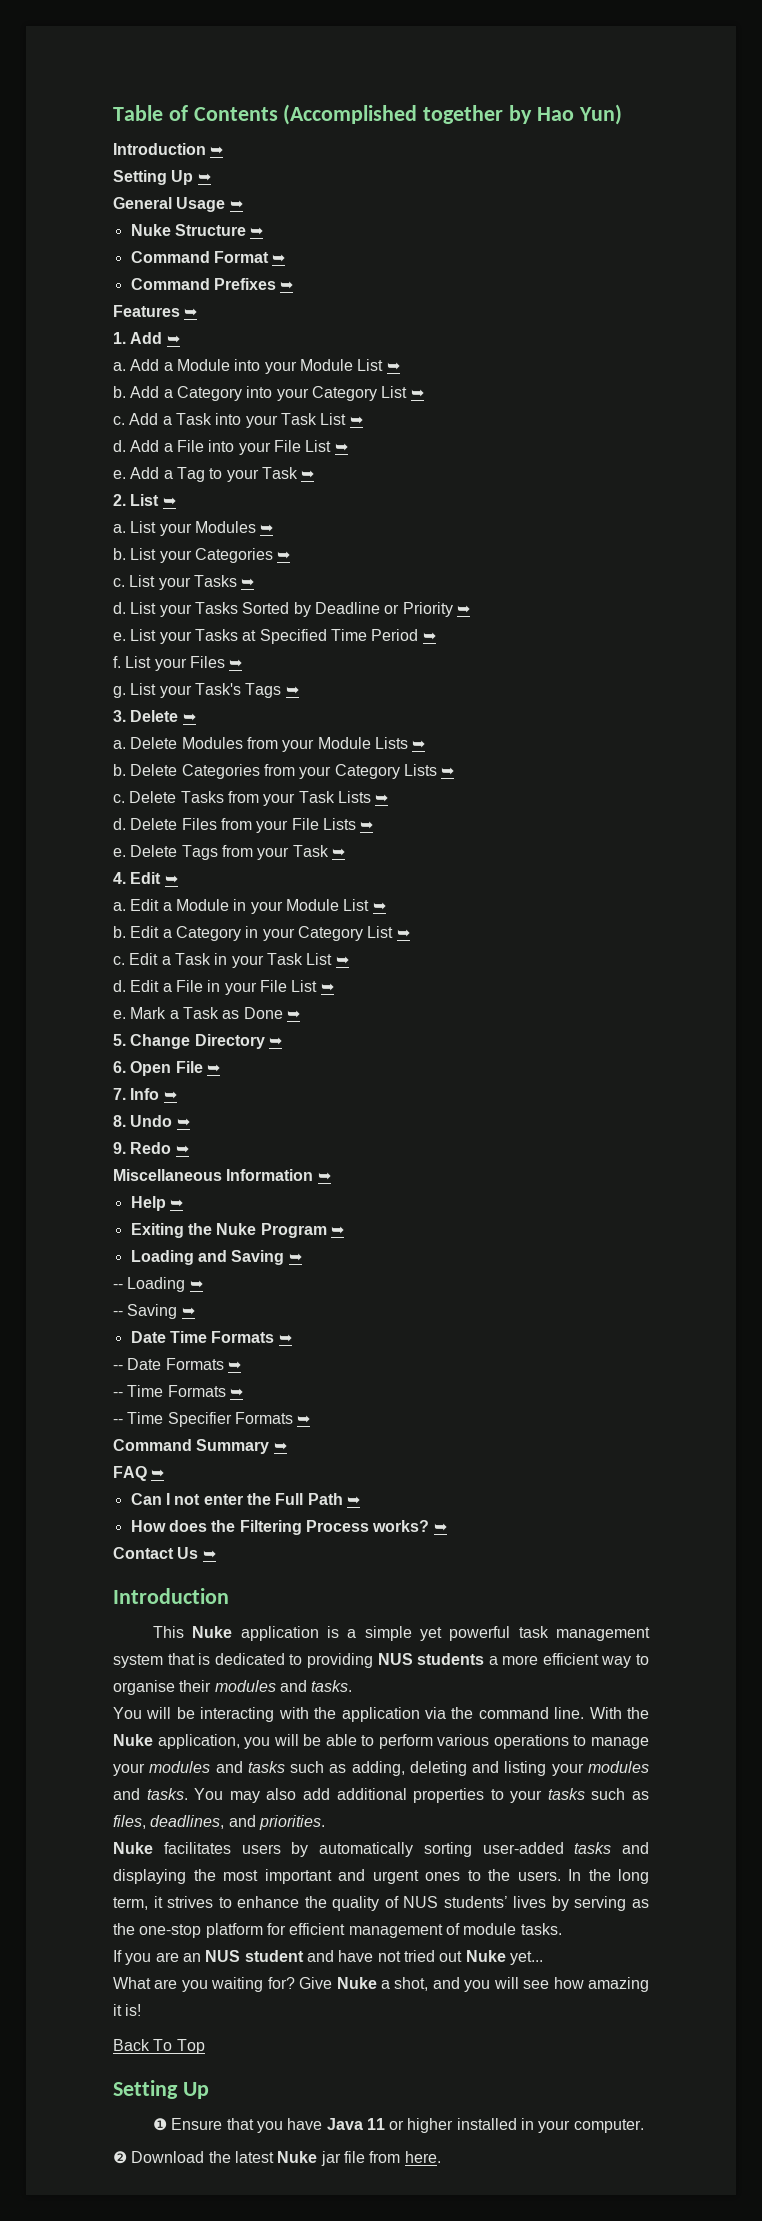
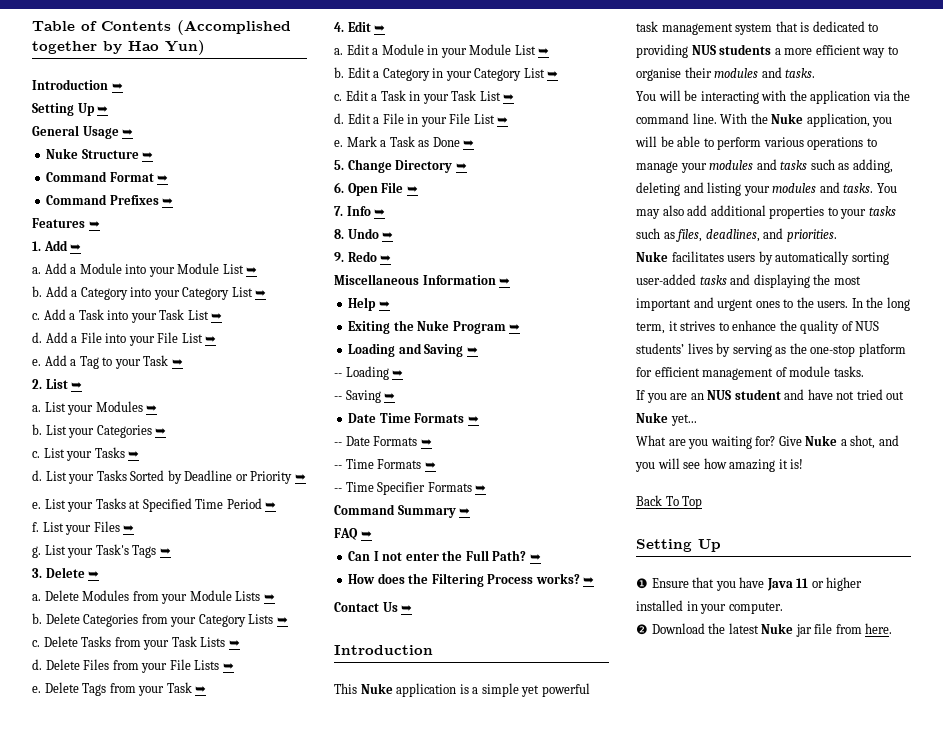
[307,1493,343,1505] Path -> [492,550,527,561] Path?

